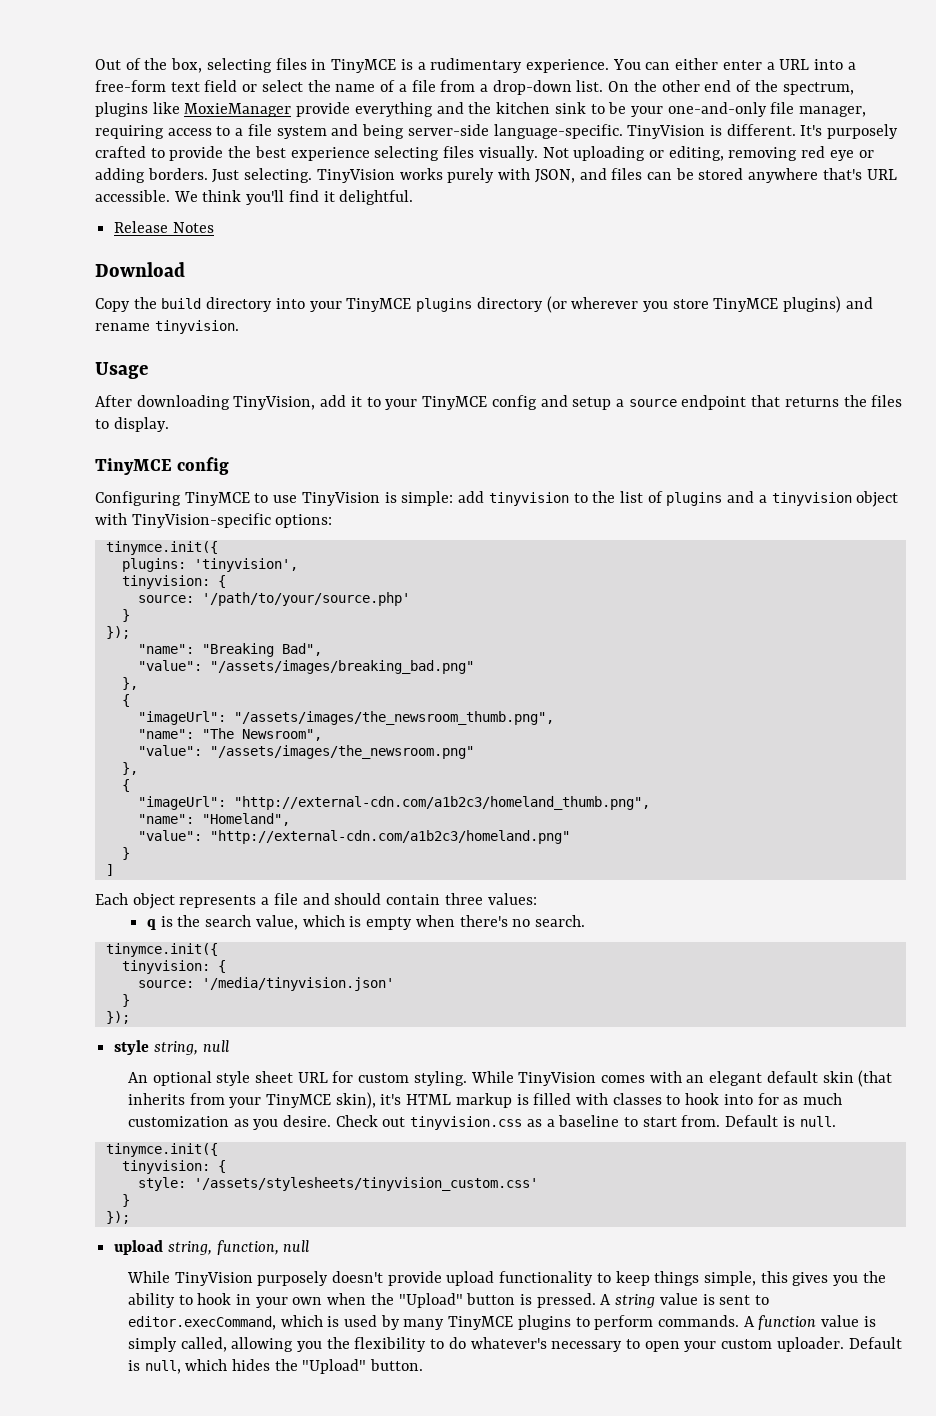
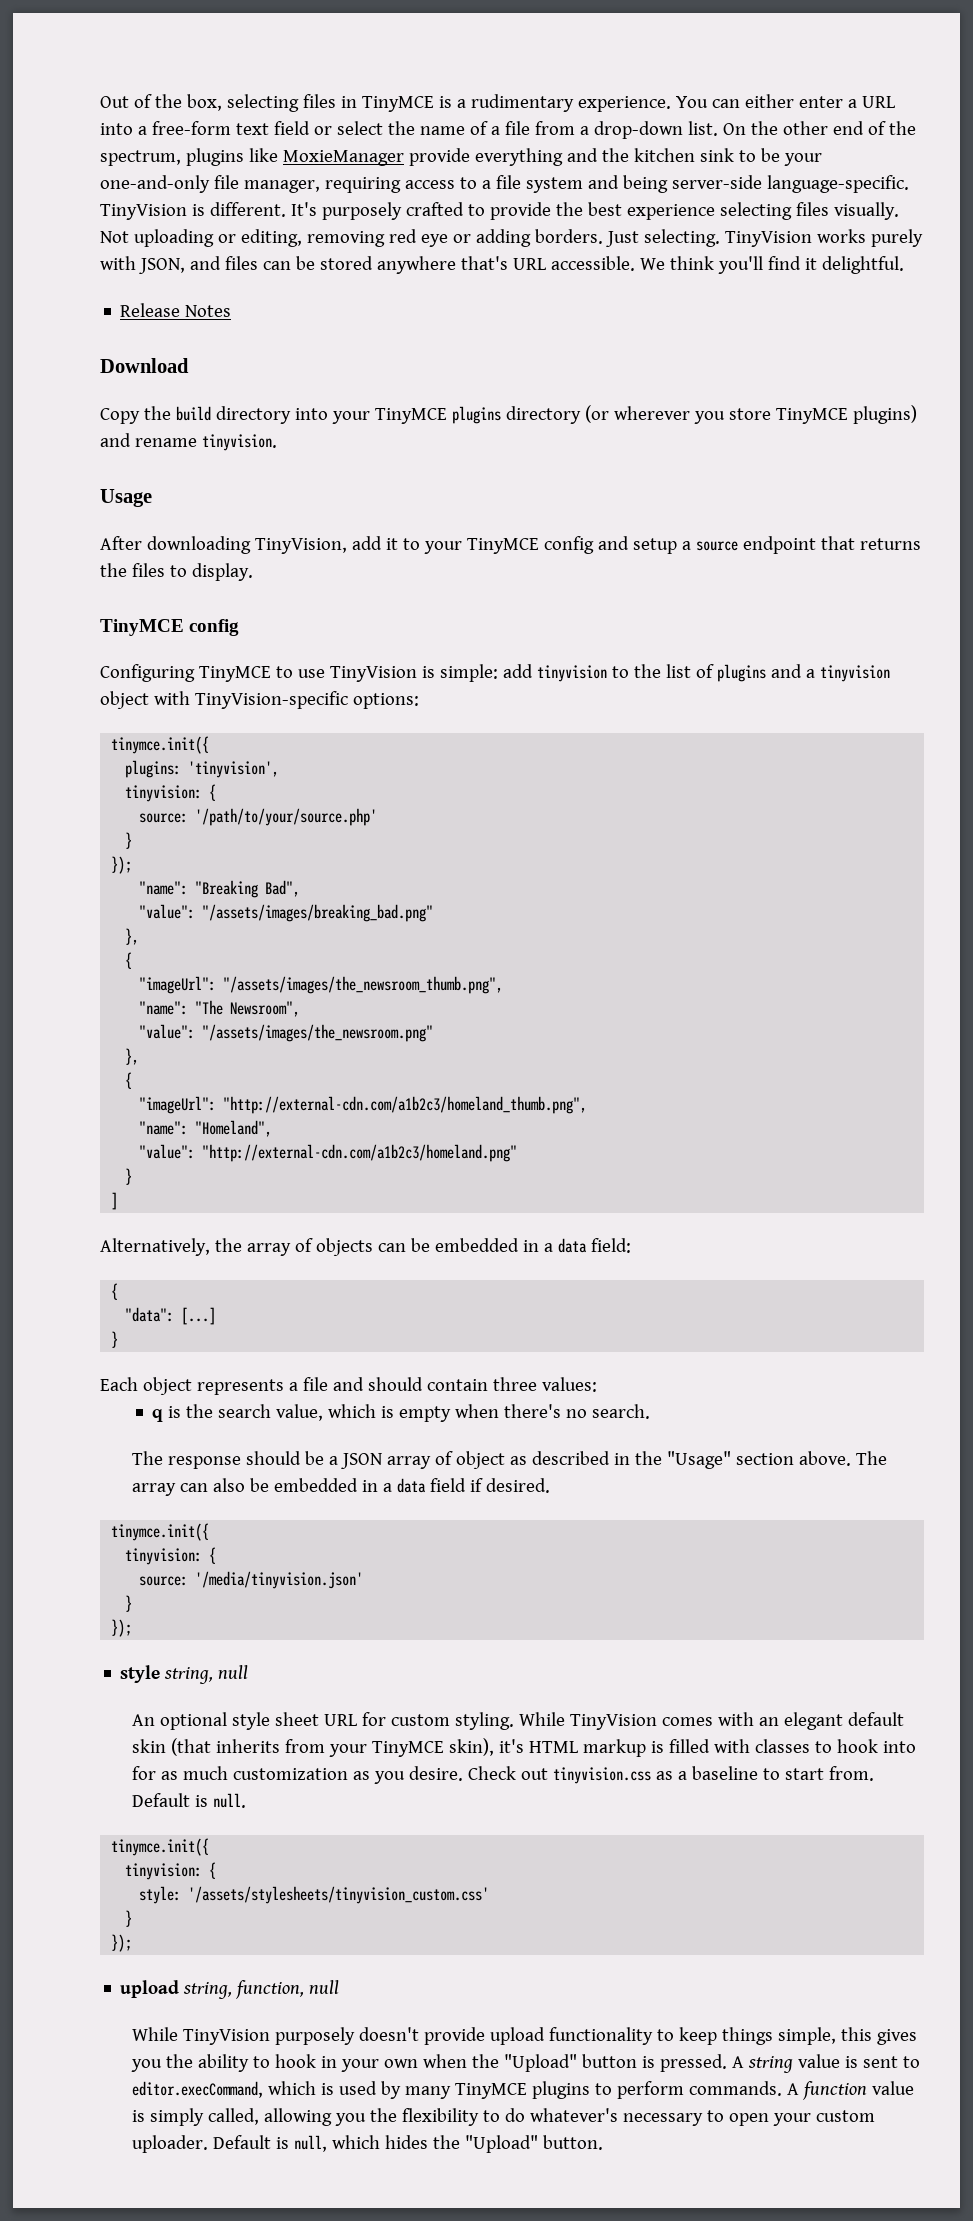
(114, 870) none -> [100,1238,631,1256] [111,1283,119,1300] [125,1307,217,1325] [111,1331,119,1348] // Alternatively, the array of objects can be embedded in a data field: // { // "data": [...] // }
(586, 921) none -> [131,1451,887,1469] [131,1478,550,1496] // The response should be a JSON array of object as described in the "Usage" section above. The array can also be embedded in a data field if desired.

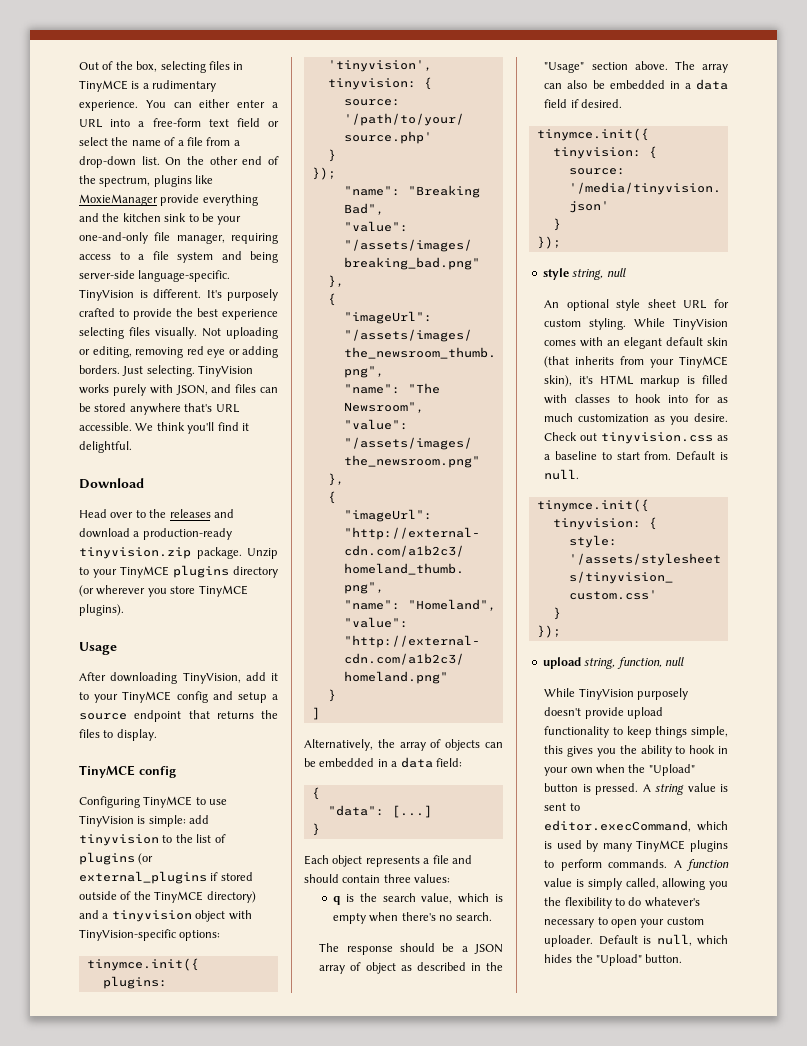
[120,303,232,317] // Release Notes -> (132, 447) none
[100,406,328,424] Copy the build directory into -> [79,509,234,518] [79,528,232,540] [79,547,278,559] [79,567,89,575] Head over to the releases and download a production-ready tinyvision.zip package. Unzip to
[852,405,917,424] [100,433,277,451] plugins) and rename tinyvision. -> [79,604,124,616] plugins).
(766, 673) none -> [138,853,154,865] [79,871,253,884] [79,891,256,903] (or external_plugins if stored outside of the TinyMCE directory)

